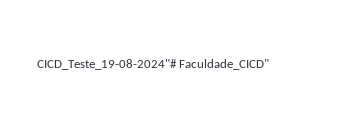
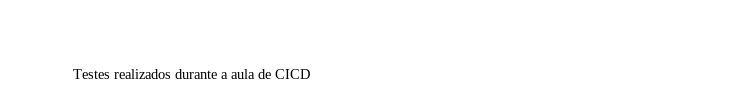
[37,59,270,70] CICD_Teste_19-08-2024"# Faculdade_CICD" -> [73,69,310,79] Testes realizados durante a aula de CICD

